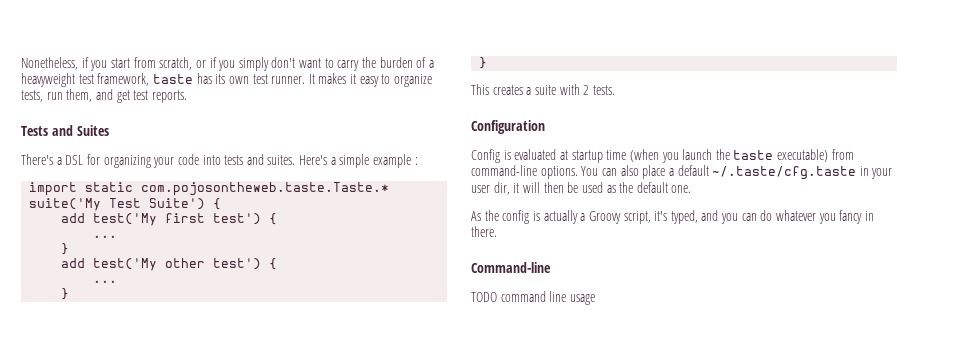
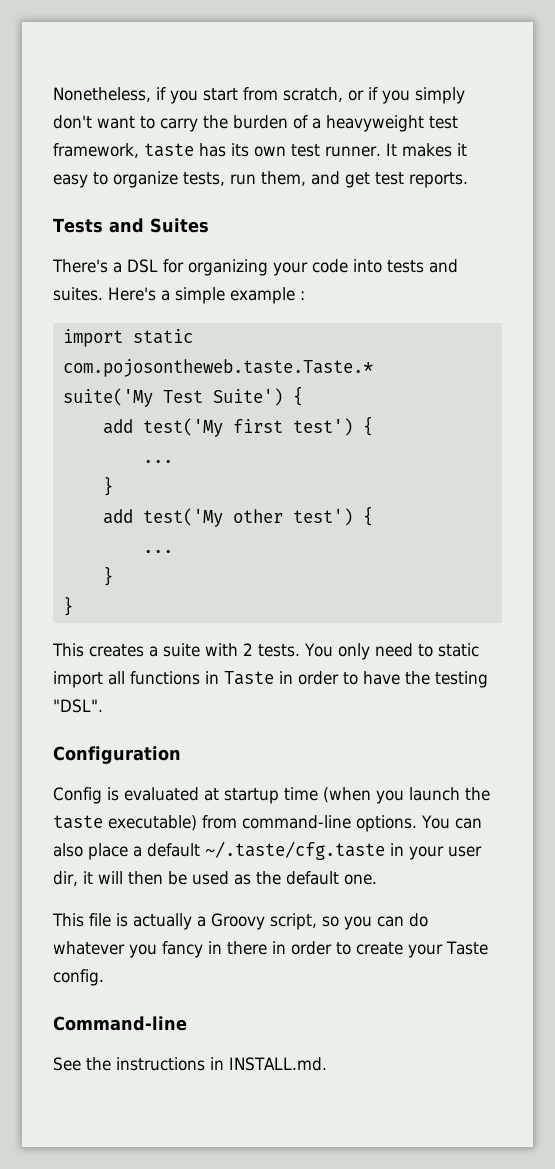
(615, 90) none -> [304,643,479,660] [53,671,488,688] [53,699,103,713] You only need to static import all functions in Taste in order to have the testing "DSL".
[471,210,530,224] As the config -> [52,913,111,927] This file
[654,210,719,224] it's typed, and -> [322,916,339,927] so
[471,226,497,237] [471,262,551,273] [471,291,595,305] there. // Command-line // TODO command line usage -> [227,941,488,958] [53,969,104,986] [53,1016,187,1031] [53,1057,327,1071] there in order to create your Taste config. // Command-line // See the instructions in INSTALL.md.

